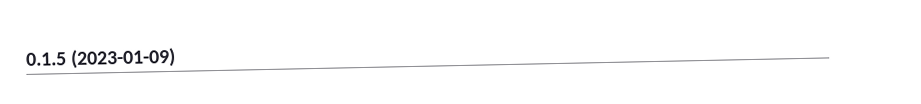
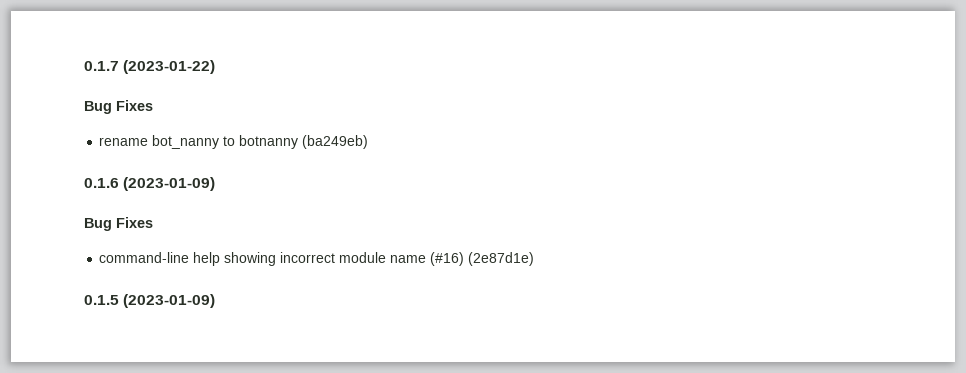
(25, 59) none -> [84,60,216,74] [84,100,153,114] [99,135,369,149] [84,177,216,191] [84,217,153,231] [99,252,535,266] 0.1.7 (2023-01-22) // Bug Fixes // rename bot_nanny to botnanny (ba249eb) // 0.1.6 (2023-01-09) // Bug Fixes // command-line help showing incorrect module name (#16) (2e87d1e) //

